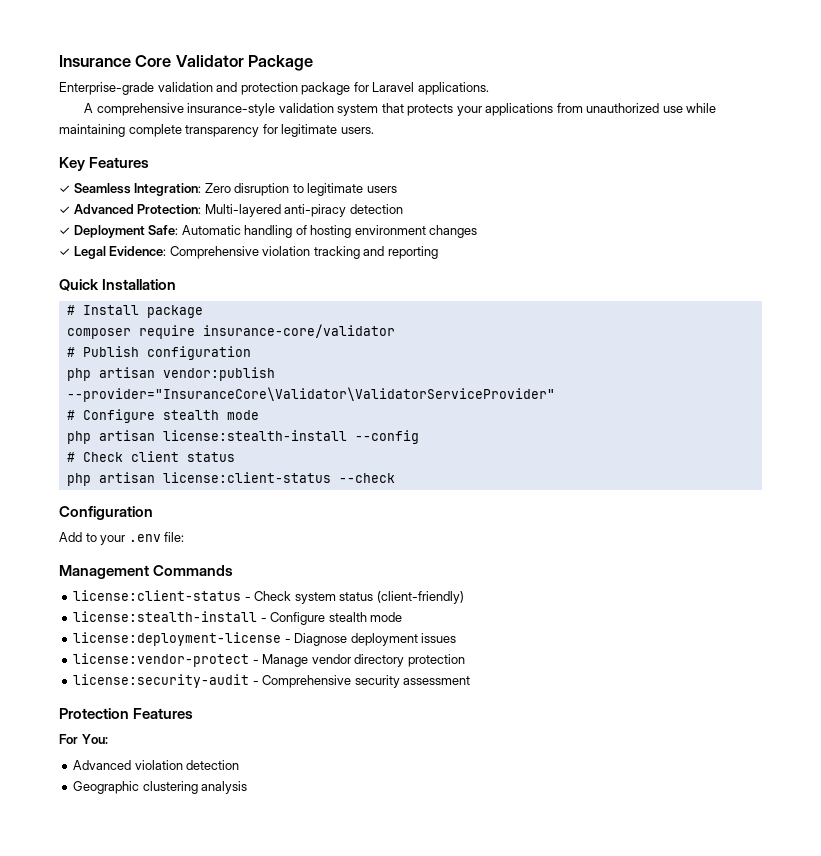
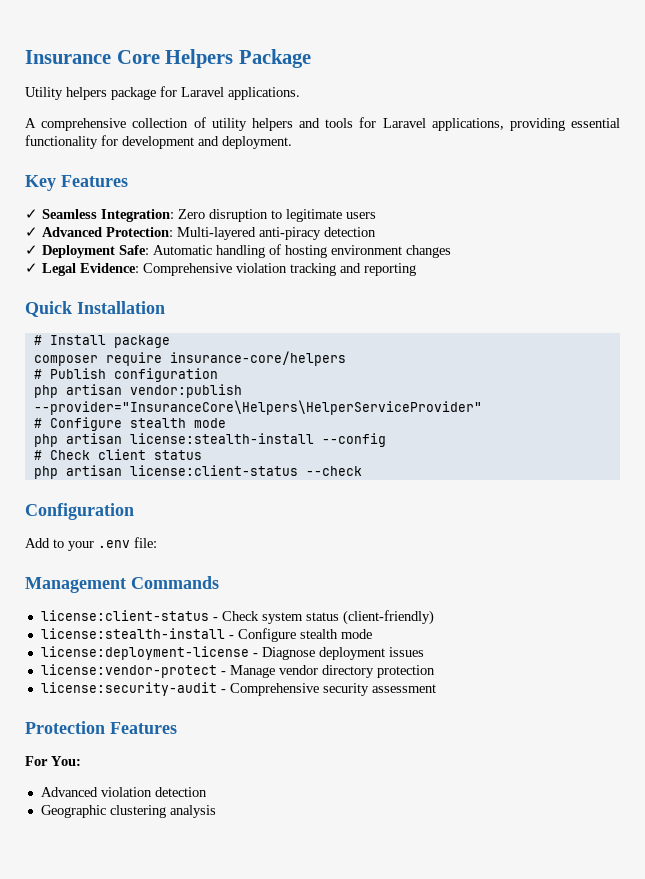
[175,55,244,67] Validator -> [165,49,234,68] Helpers
[59,82,298,95] Enterprise-grade validation and protection -> [25,87,107,100] Utility helpers
[187,103,717,116] [59,124,374,137] insurance-style validation system that protects your applications from unauthorized use while maintaining complete transparency for legitimate users. -> [132,117,620,131] [25,135,292,149] collection of utility helpers and tools for Laravel applications, providing essential functionality for development and deployment.
[202,324,395,338] insurance-core/validator -> [169,351,346,366] insurance-core/helpers
[66,387,555,402] --provider="InsuranceCore\Validator\ValidatorServiceProvider" -> [33,400,482,415] --provider="InsuranceCore\Helpers\HelperServiceProvider"

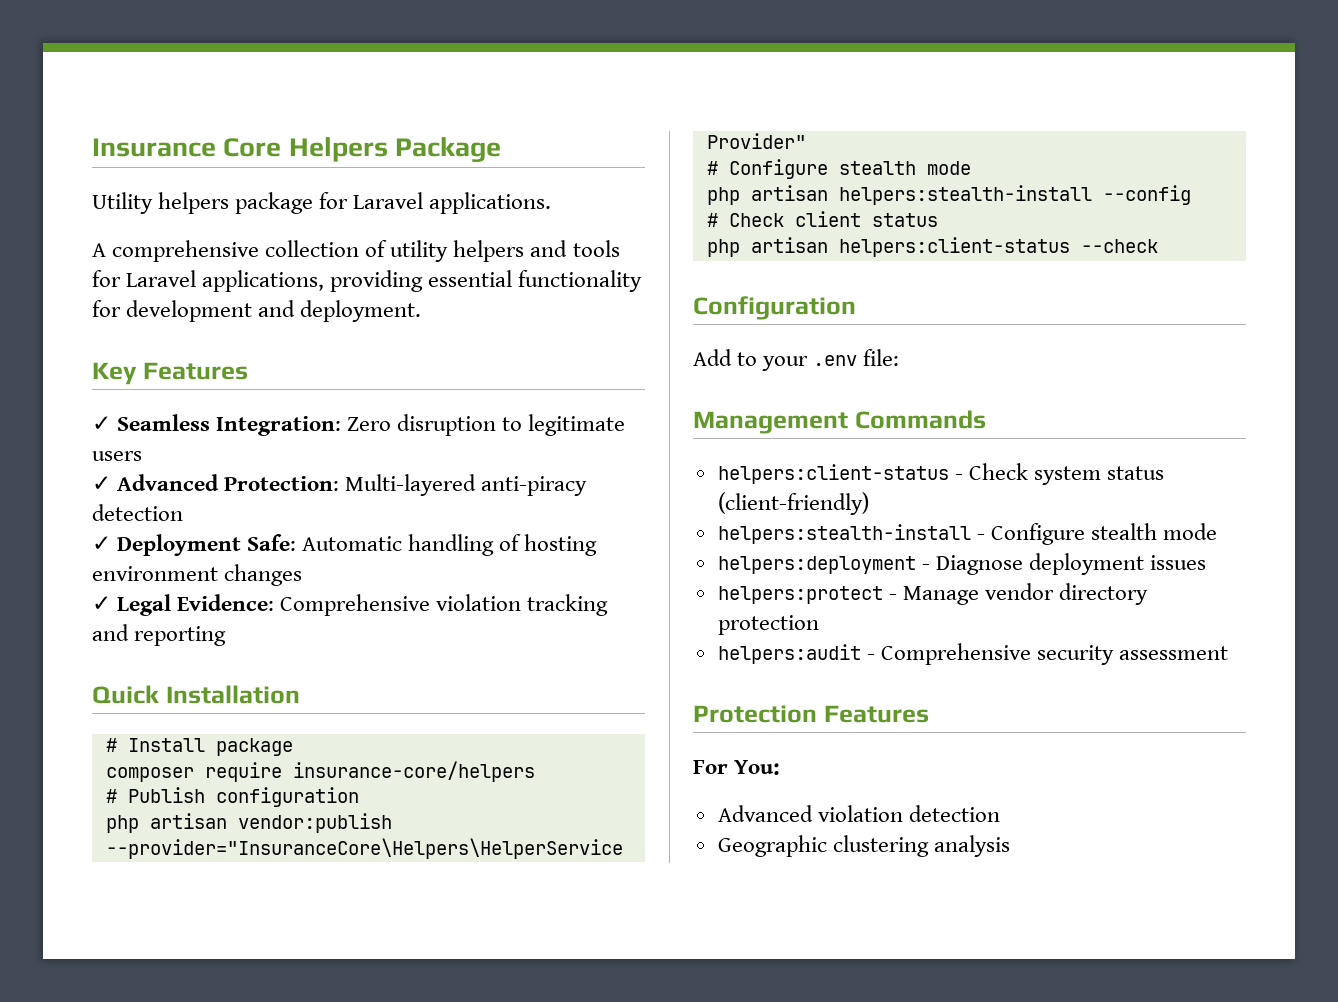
[129,433,314,444] license:stealth-install -> [838,185,1092,205] helpers:stealth-install
[129,465,298,476] license:client-status -> [838,237,1070,257] helpers:client-status
[40,610,209,621] license:client-status -> [717,464,949,484] helpers:client-status
[40,628,225,639] license:stealth-install -> [717,524,971,544] helpers:stealth-install
[40,646,249,660] license:deployment-license -> [717,556,916,574] helpers:deployment
[40,664,217,678] license:vendor-protect -> [717,586,883,604] helpers:protect
[40,682,217,696] license:security-audit -> [717,644,861,664] helpers:audit

